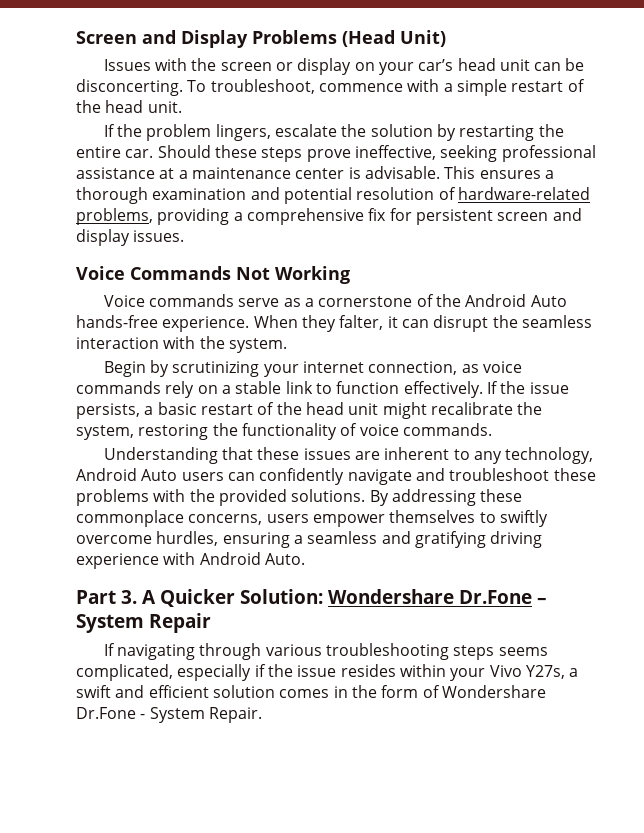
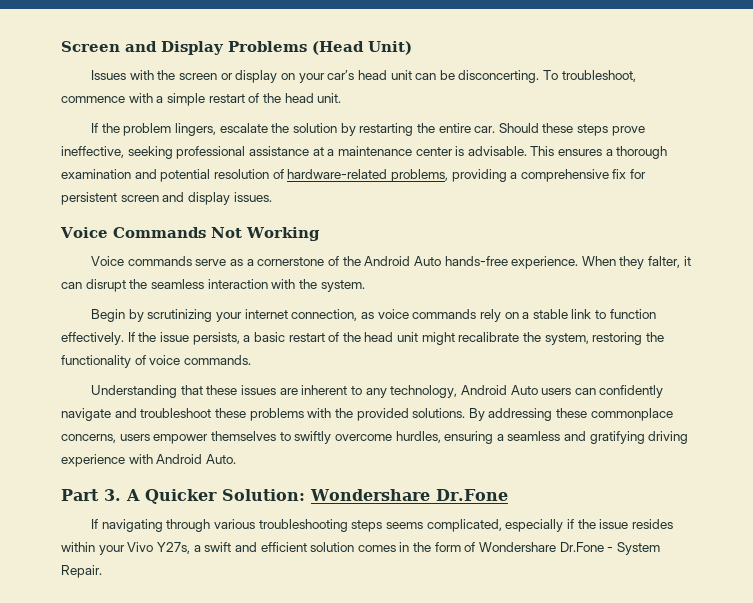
[537,598,547,604] [76,613,211,633] – System Repair -> (508, 495) none

